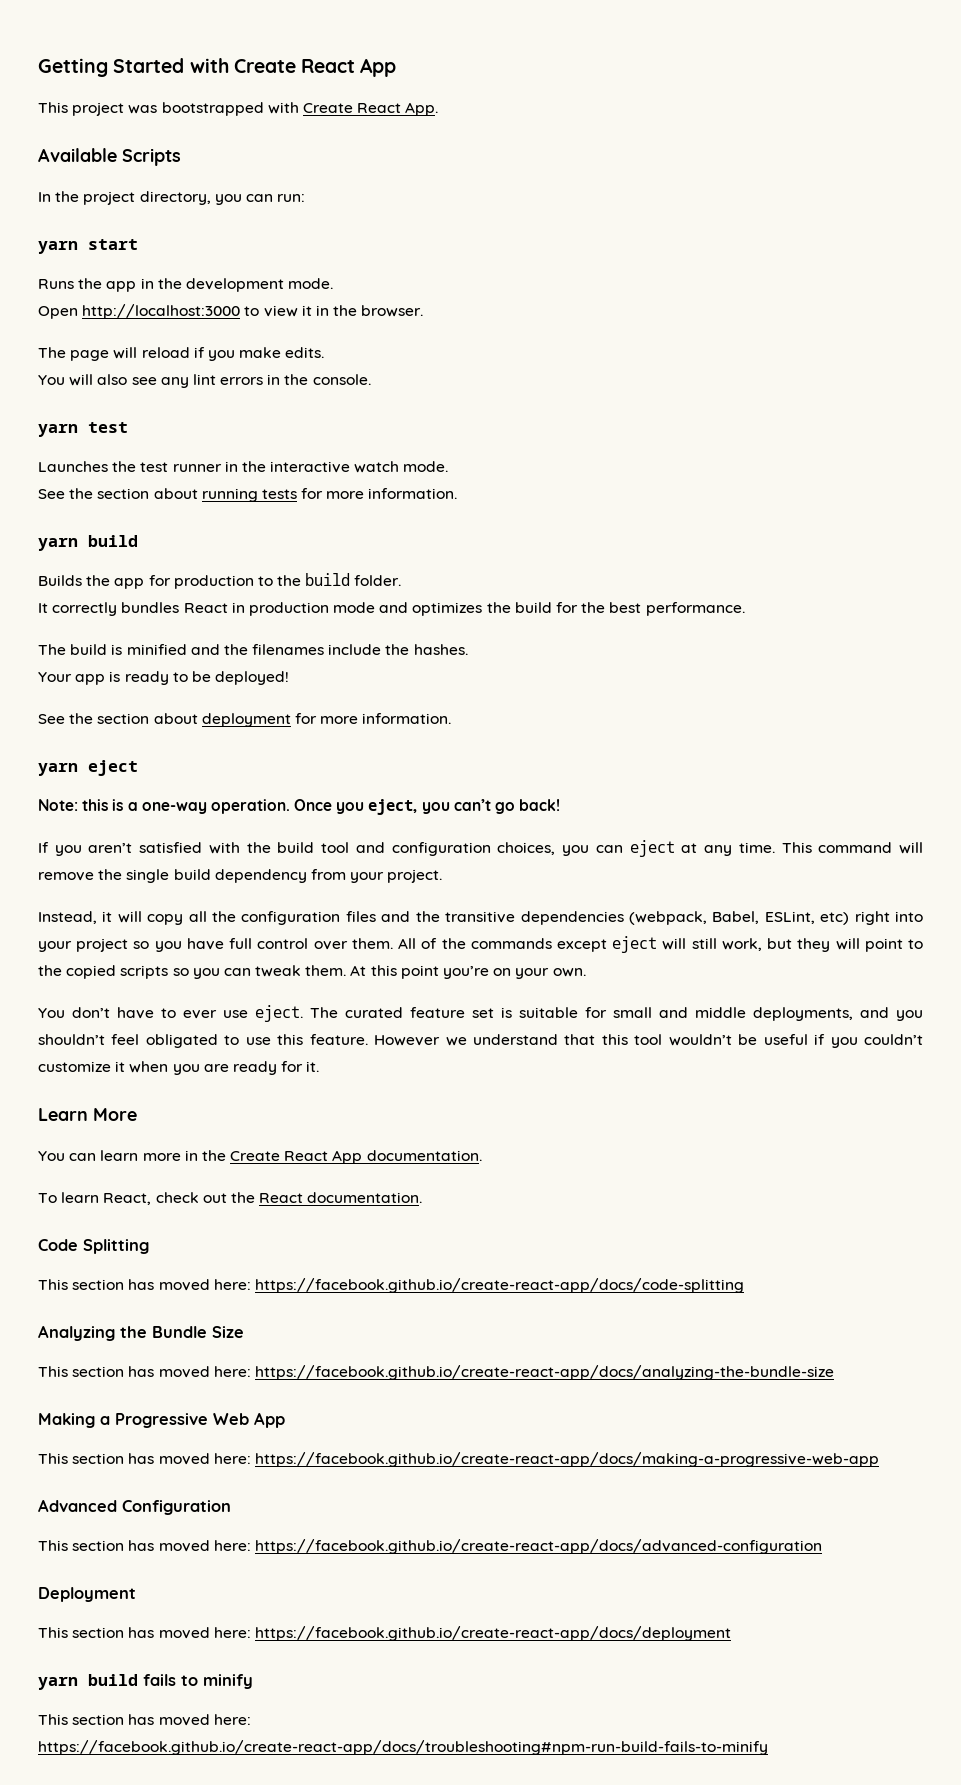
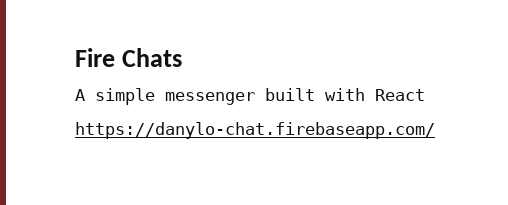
[38,58,397,77] [38,102,439,116] [38,148,181,166] [38,191,306,205] [38,239,138,254] [38,278,334,292] [38,304,424,319] [38,347,325,361] [38,374,371,388] [38,422,128,437] [38,461,449,473] [38,488,458,502] [38,535,138,551] [38,573,402,589] [38,602,745,616] [38,644,468,655] [38,671,290,685] [38,713,452,727] [38,760,138,776] [38,799,561,815] [38,840,923,857] [38,869,443,883] [38,911,923,925] [38,936,924,953] [38,965,586,979] [38,1005,923,1022] [38,1034,924,1048] [38,1061,320,1075] [38,1108,137,1121] [38,1150,482,1164] [38,1192,423,1205] [38,1239,149,1254] [38,1278,744,1293] [38,1325,244,1341] [38,1365,834,1380] [38,1412,285,1428] [38,1452,879,1467] [38,1499,231,1515] [38,1539,822,1554] [38,1587,136,1602] [38,1626,731,1641] [38,1674,253,1690] [38,1714,251,1726] [38,1740,768,1755] Getting Started with Create React App // This project was bootstrapped with Create React App. // Available Scripts // In the project directory, you can run: // yarn start // Runs the app in the development mode. // Open http://localhost:3000 to view it in the browser. // The page will reload if you make edits. // You will also see any lint errors in the console. // yarn test // Launches the test runner in the interactive watch mode. // See the section about running tests for more information. // yarn build // Builds the app for production to the build folder. // It correctly bundles React in production mode and optimizes the build for the best performance. // The build is minified and the filenames include the hashes. // Your app is ready to be deployed! // See the section about deployment for more information. // yarn eject // Note: this is a one-way operation. Once you eject, you can’t go back! // If you aren’t satisfied with the build tool and configuration choices, you can eject at any time. This command will remove the single build dependency from your project. // Instead, it will copy all the configuration files and the transitive dependencies (webpack, Babel, ESLint, etc) right into your project so you have full control over them. All of the commands except eject will still work, but they will point to the copied scripts so you can tweak them. At this point you’re on your own. // You don’t have to ever use eject. The curated feature set is suitable for small and middle deployments, and you shouldn’t feel obligated to use this feature. However we understand that this tool wouldn’t be useful if you couldn’t customize it when you are ready for it. // Learn More // You can learn more in the Create React App documentation. // To learn React, check out the React documentation. // Code Splitting // This section has moved here: https://facebook.github.io/create-react-app/docs/code-splitting // Analyzing the Bundle Size // This section has moved here: https://facebook.github.io/create-react-app/docs/analyzing-the-bundle-size // Making a Progressive Web App // This section has moved here: https://facebook.github.io/create-react-app/docs/making-a-progressive-web-app // Advanced Configuration // This section has moved here: https://facebook.github.io/create-react-app/docs/advanced-configuration // Deployment // This section has moved here: https://facebook.github.io/create-react-app/docs/deployment // yarn build fails to minify // This section has moved here: https://facebook.github.io/create-react-app/docs/troubleshooting#npm-run-build-fails-to-minify -> [75,48,183,67] [75,88,425,105] [75,122,435,139] Fire Chats // A simple messenger built with React // https://danylo-chat.firebaseapp.com/

